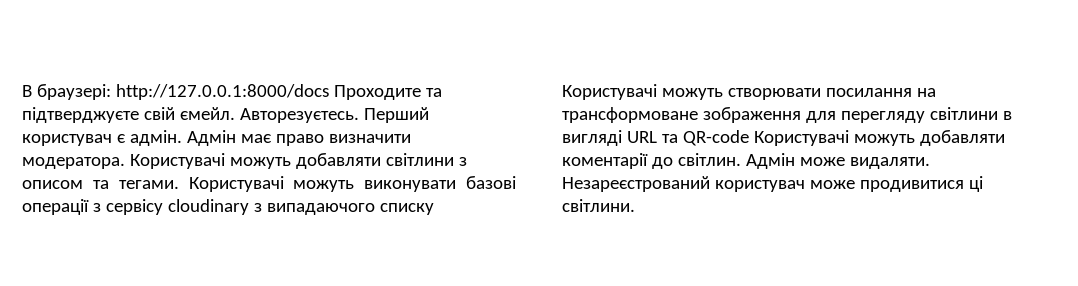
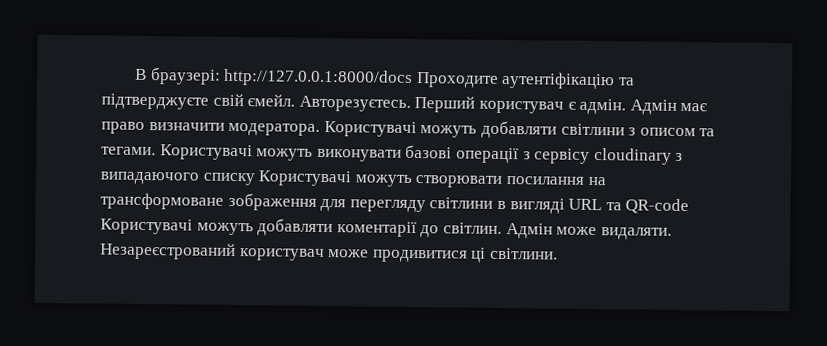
(421, 92) none -> [501,71,616,90] аутентіфікацію

